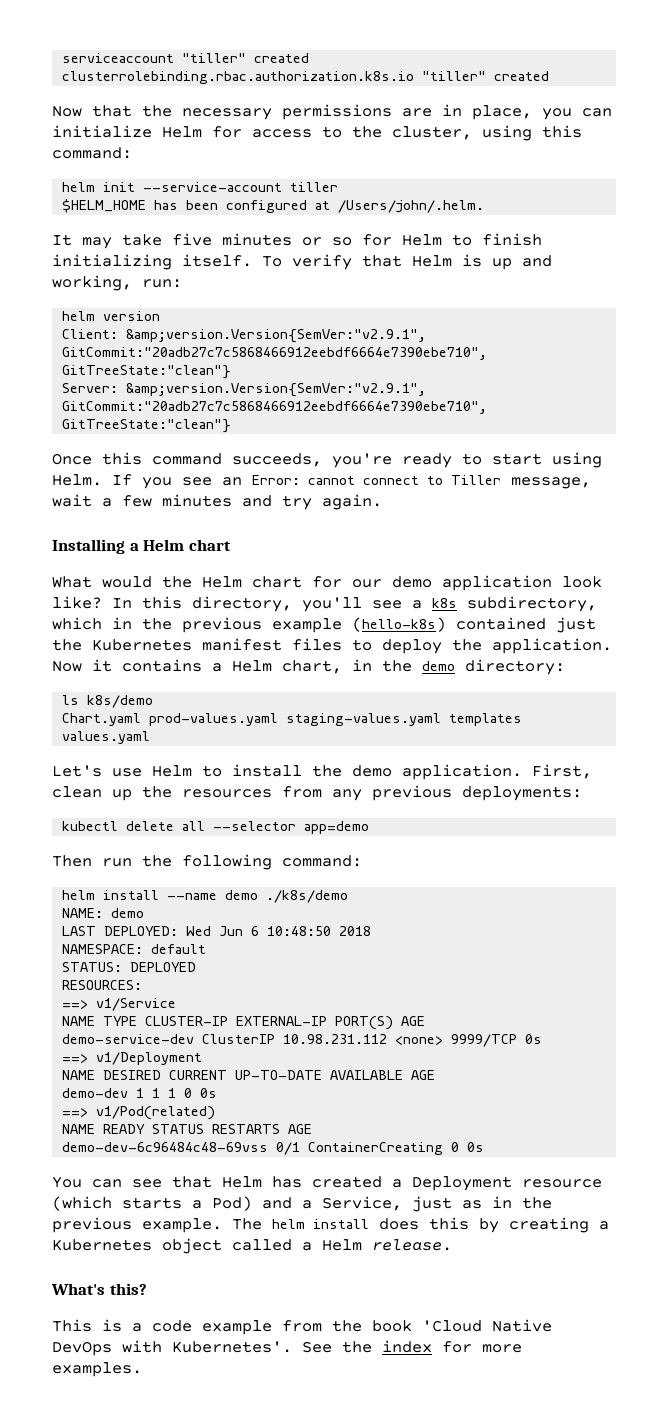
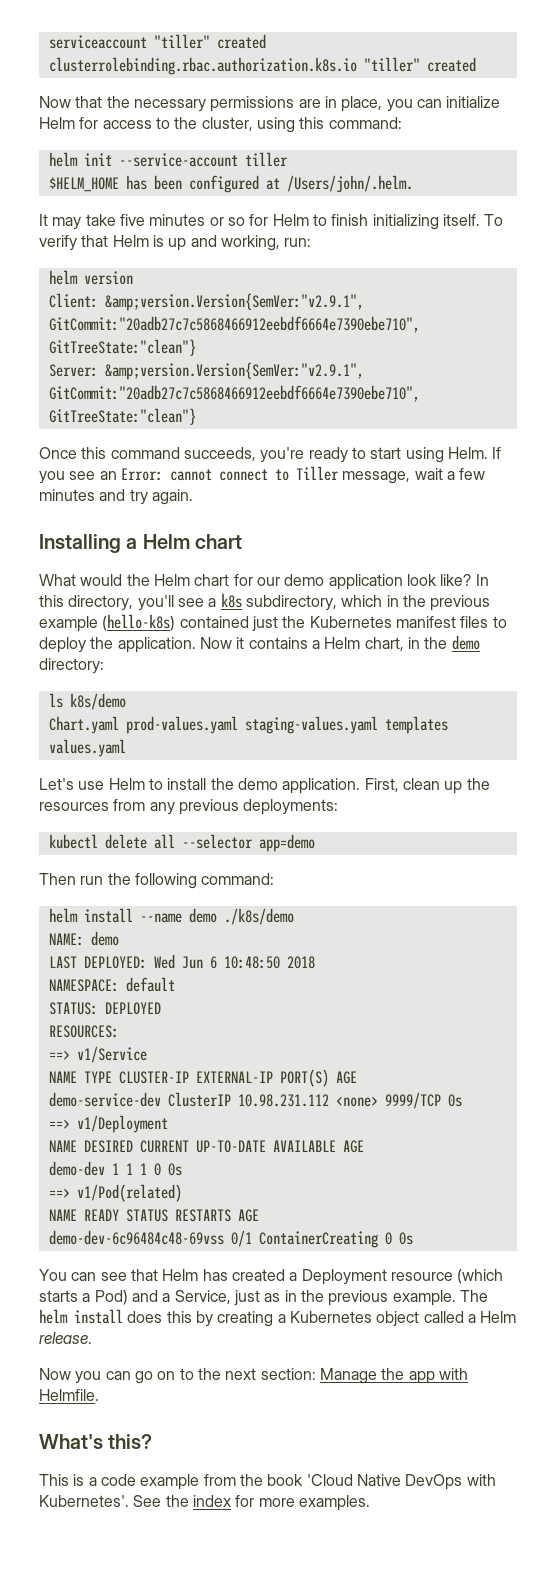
(452, 1245) none -> [39,1368,468,1384] [39,1389,99,1401] // Now you can go on to the next section: Manage the app with Helmfile.

